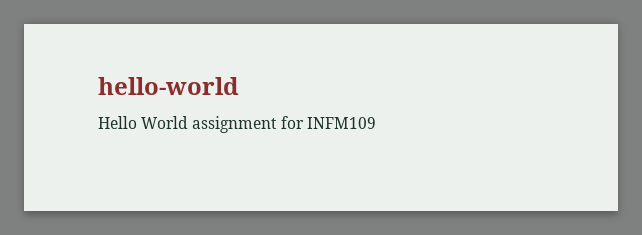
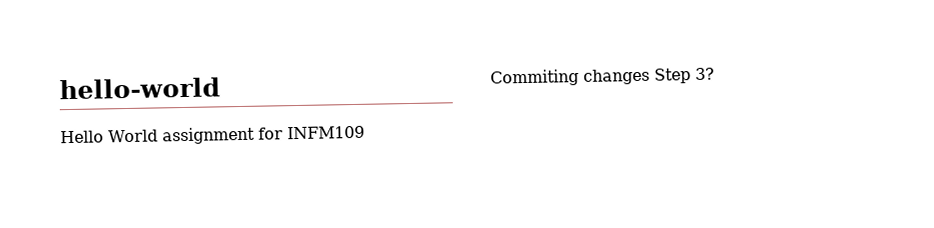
(376, 123) none -> [490,67,715,87] Commiting changes Step 3?

